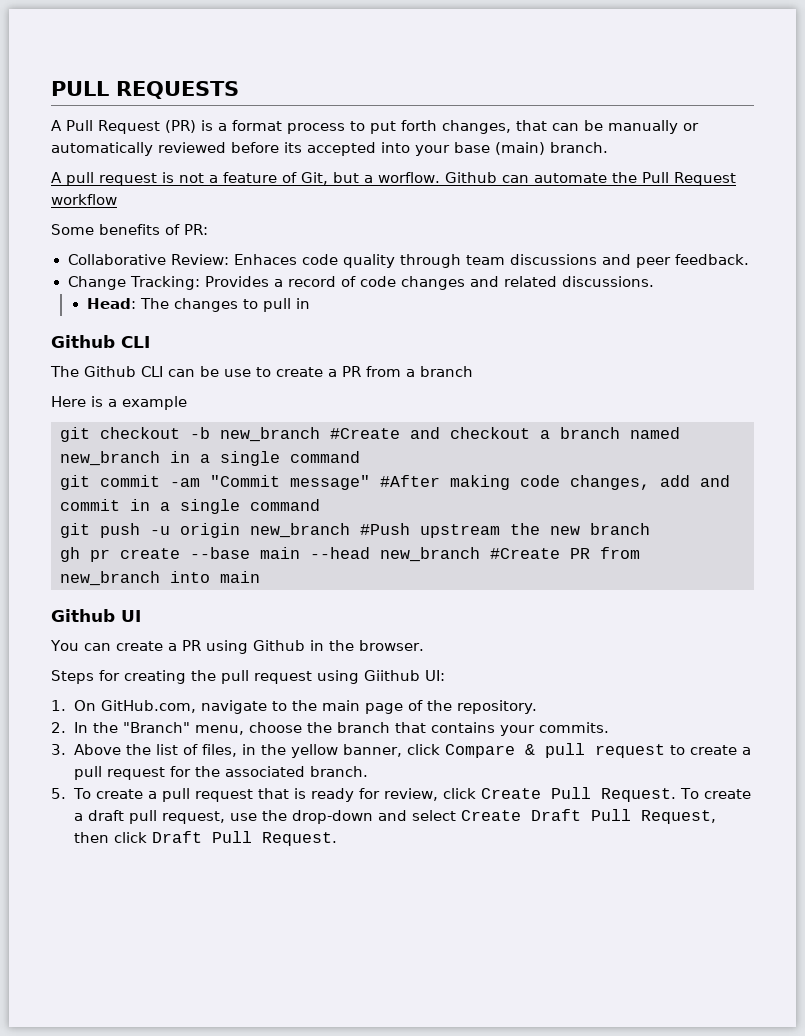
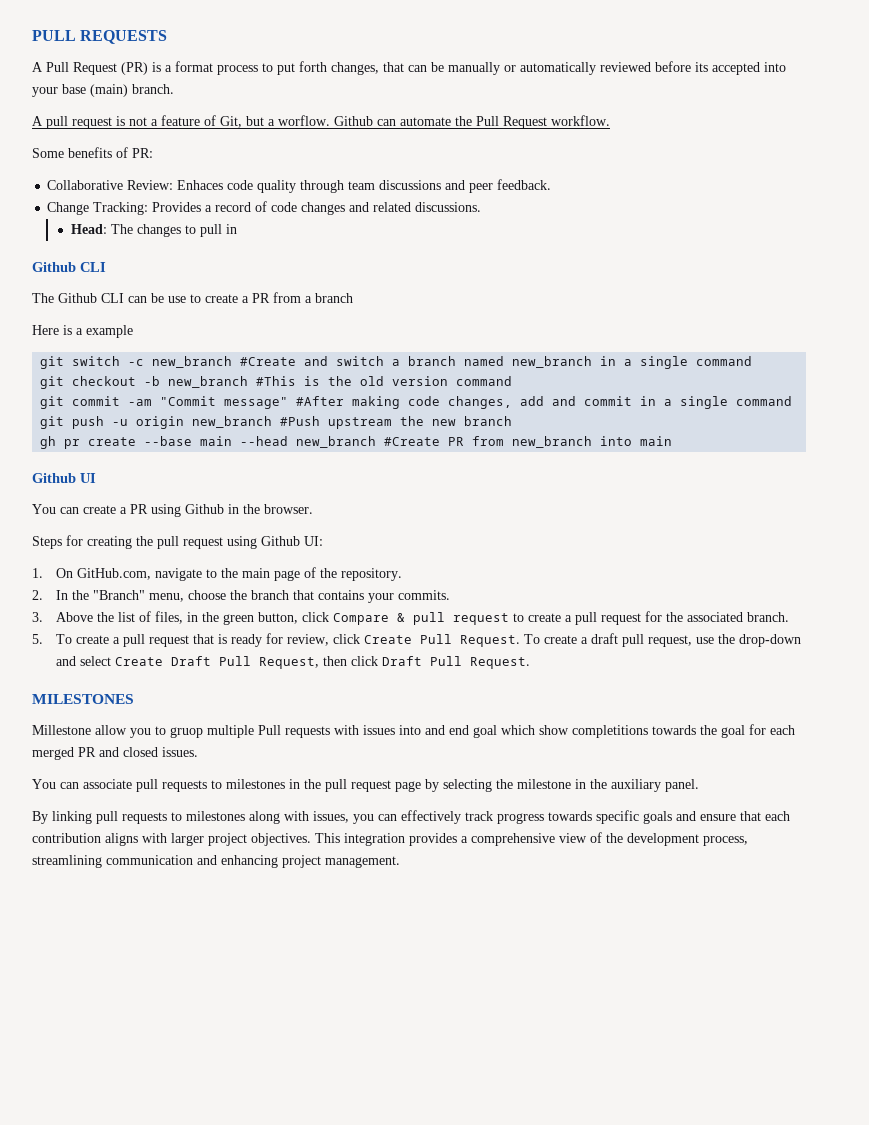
[51,194,117,205] workflow -> [551,115,610,126] workflow.
[100,427,210,439] checkout -b -> [72,356,145,366] switch -c
[450,427,530,439] checkout -> [336,356,385,366] switch
(360, 457) none -> [40,376,513,389] // git checkout -b new_branch #This is the old version command
[364,670,420,681] Giithub -> [261,536,300,546] Github
[290,744,402,758] yellow banner, -> [222,612,298,625] green button,
(337, 839) none -> [32,694,134,704] [32,724,795,738] [32,747,198,760] [32,779,699,792] [32,810,790,824] [32,832,748,846] [32,855,400,868] // MILESTONES // Millestone allow you to gruop multiple Pull requests with issues into and end goal which show completitions towards the goal for each merged PR and closed issues. // You can associate pull requests to milestones in the pull request page by selecting the milestone in the auxiliary panel. // By linking pull requests to milestones along with issues, you can effectively track progress towards specific goals and ensure that each contribution aligns with larger project objectives. This integration provides a comprehensive view of the development process, streamlining communication and enhancing project management.

